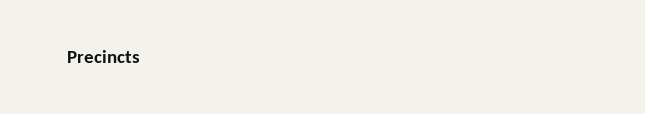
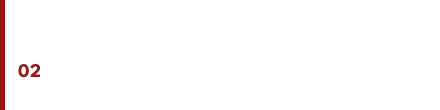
[67,50,140,63] Precincts -> [18,63,41,78] 02

